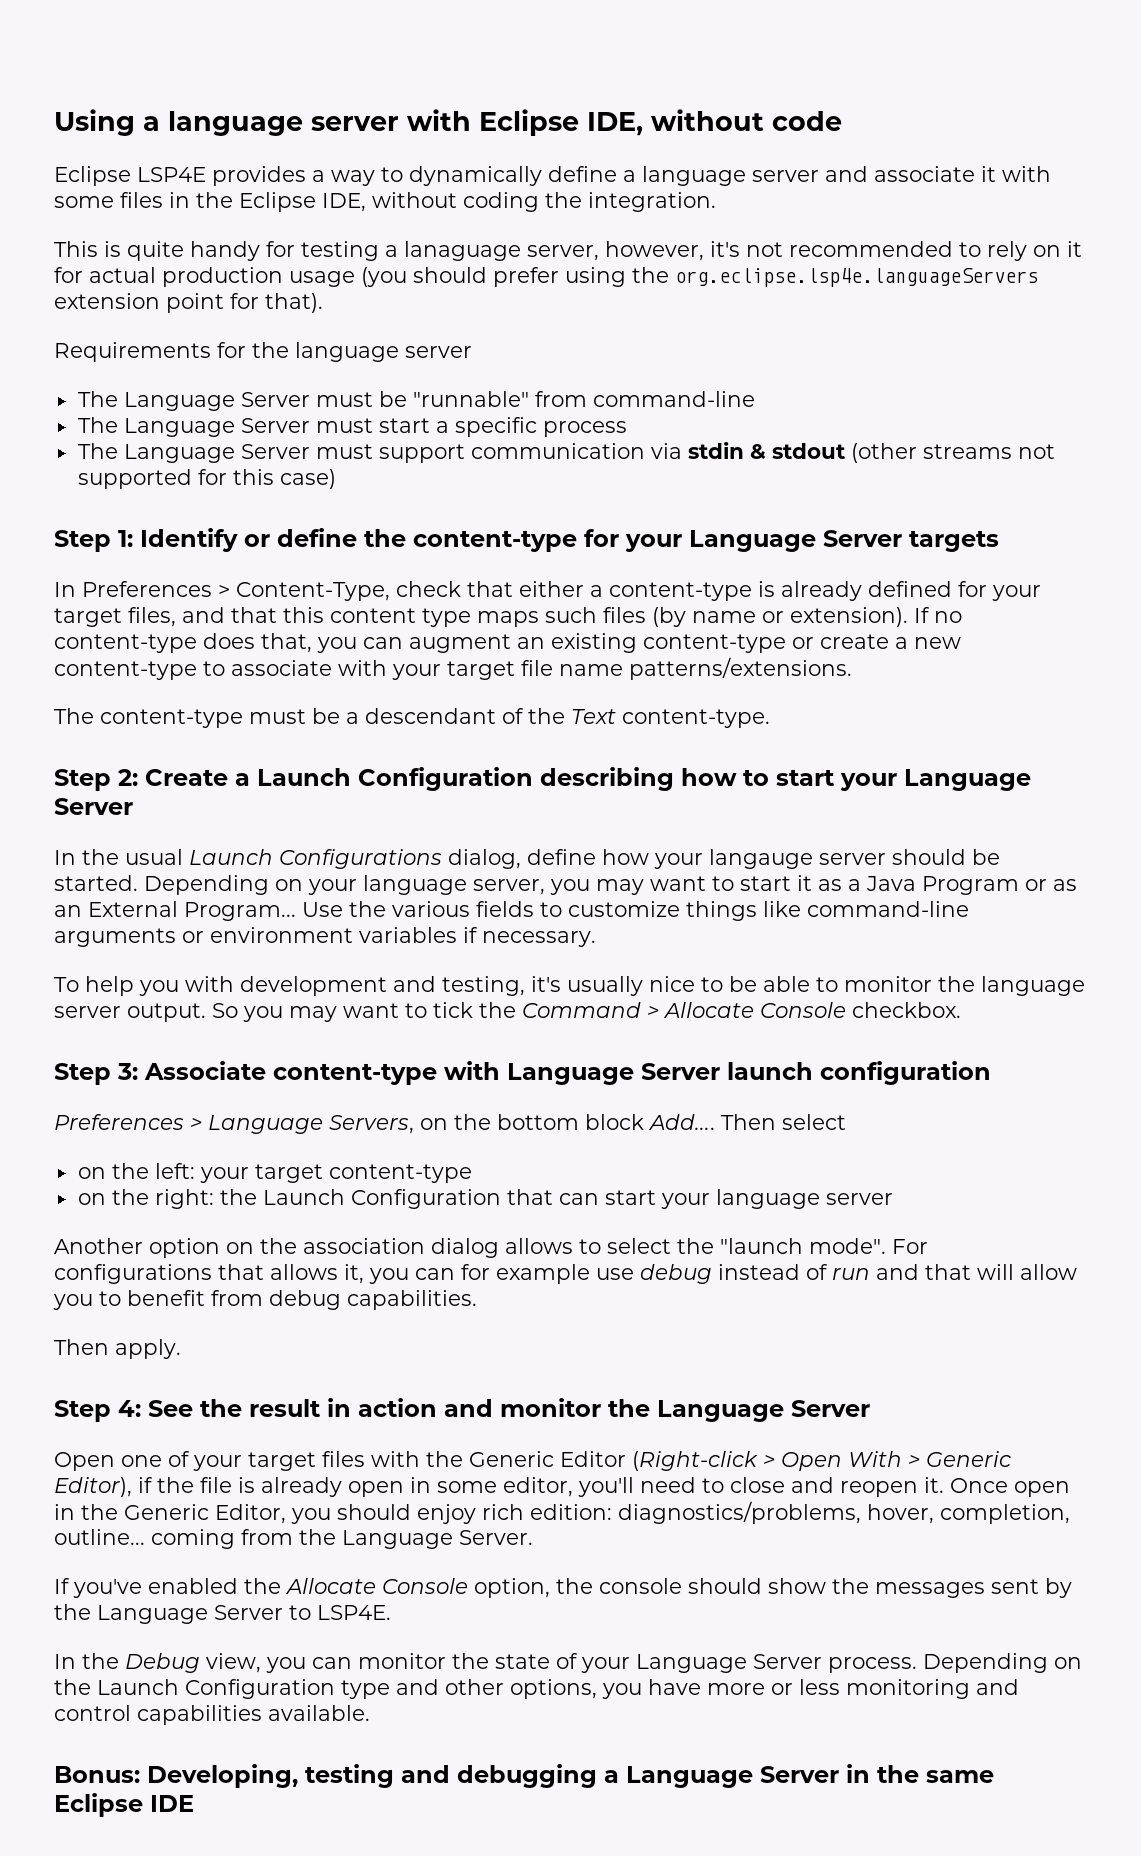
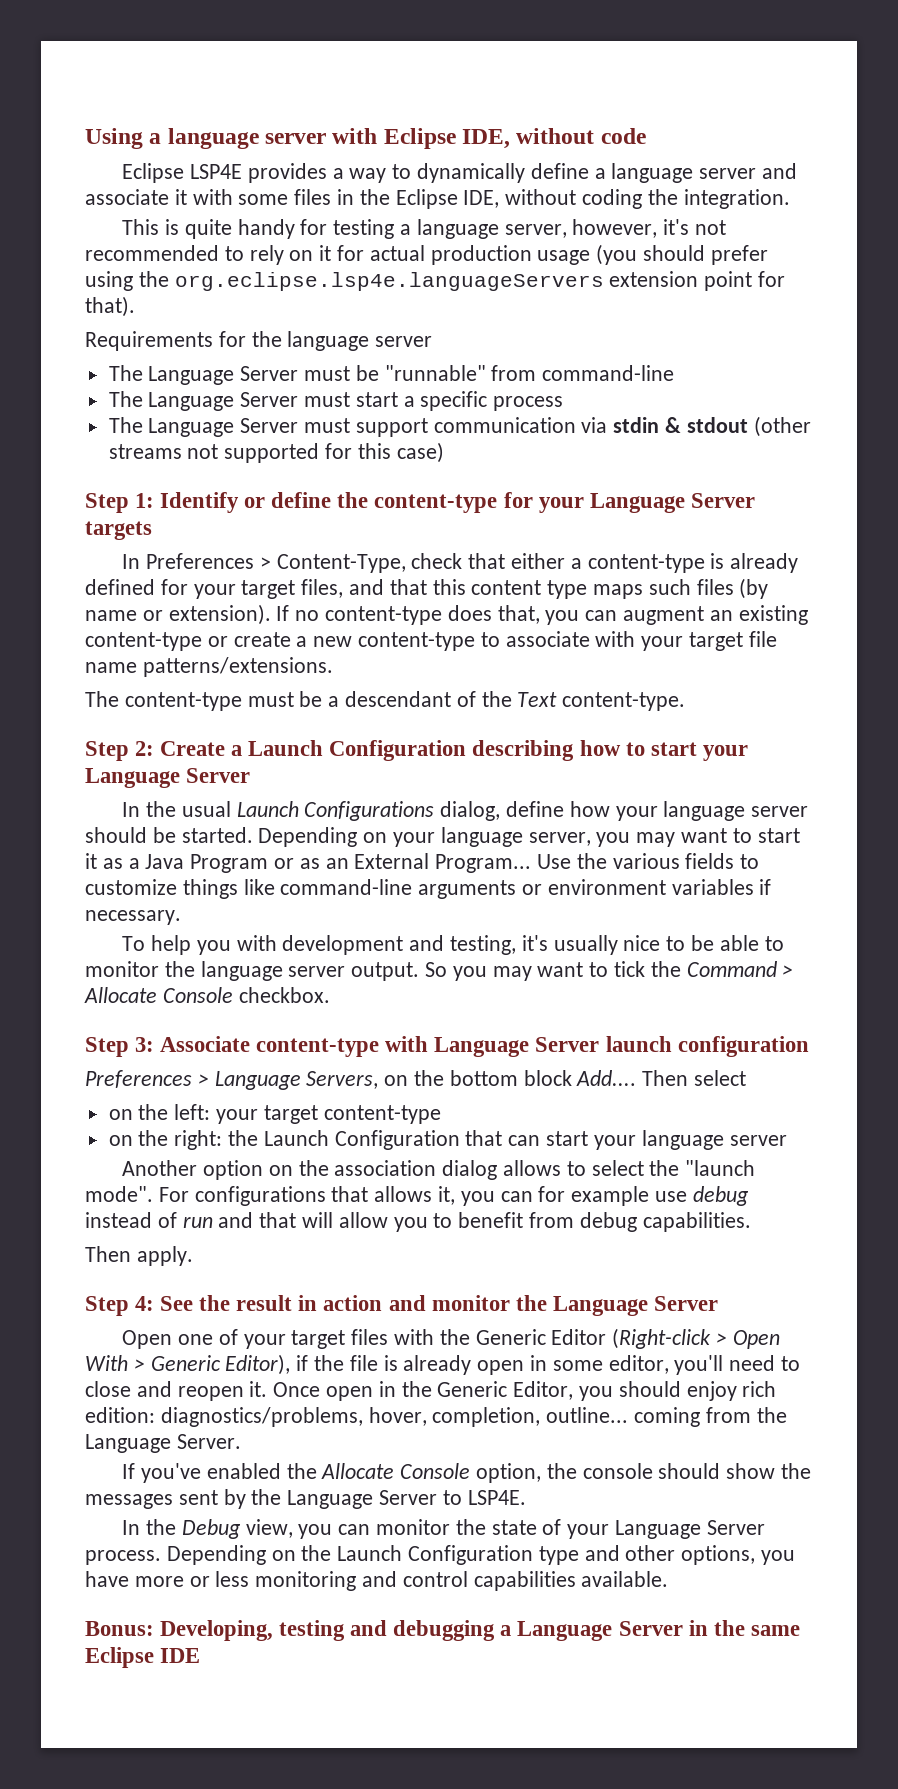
[404,241,521,261] lanaguage -> [416,219,499,239] language
[709,849,813,869] langauge -> [663,801,746,821] language

